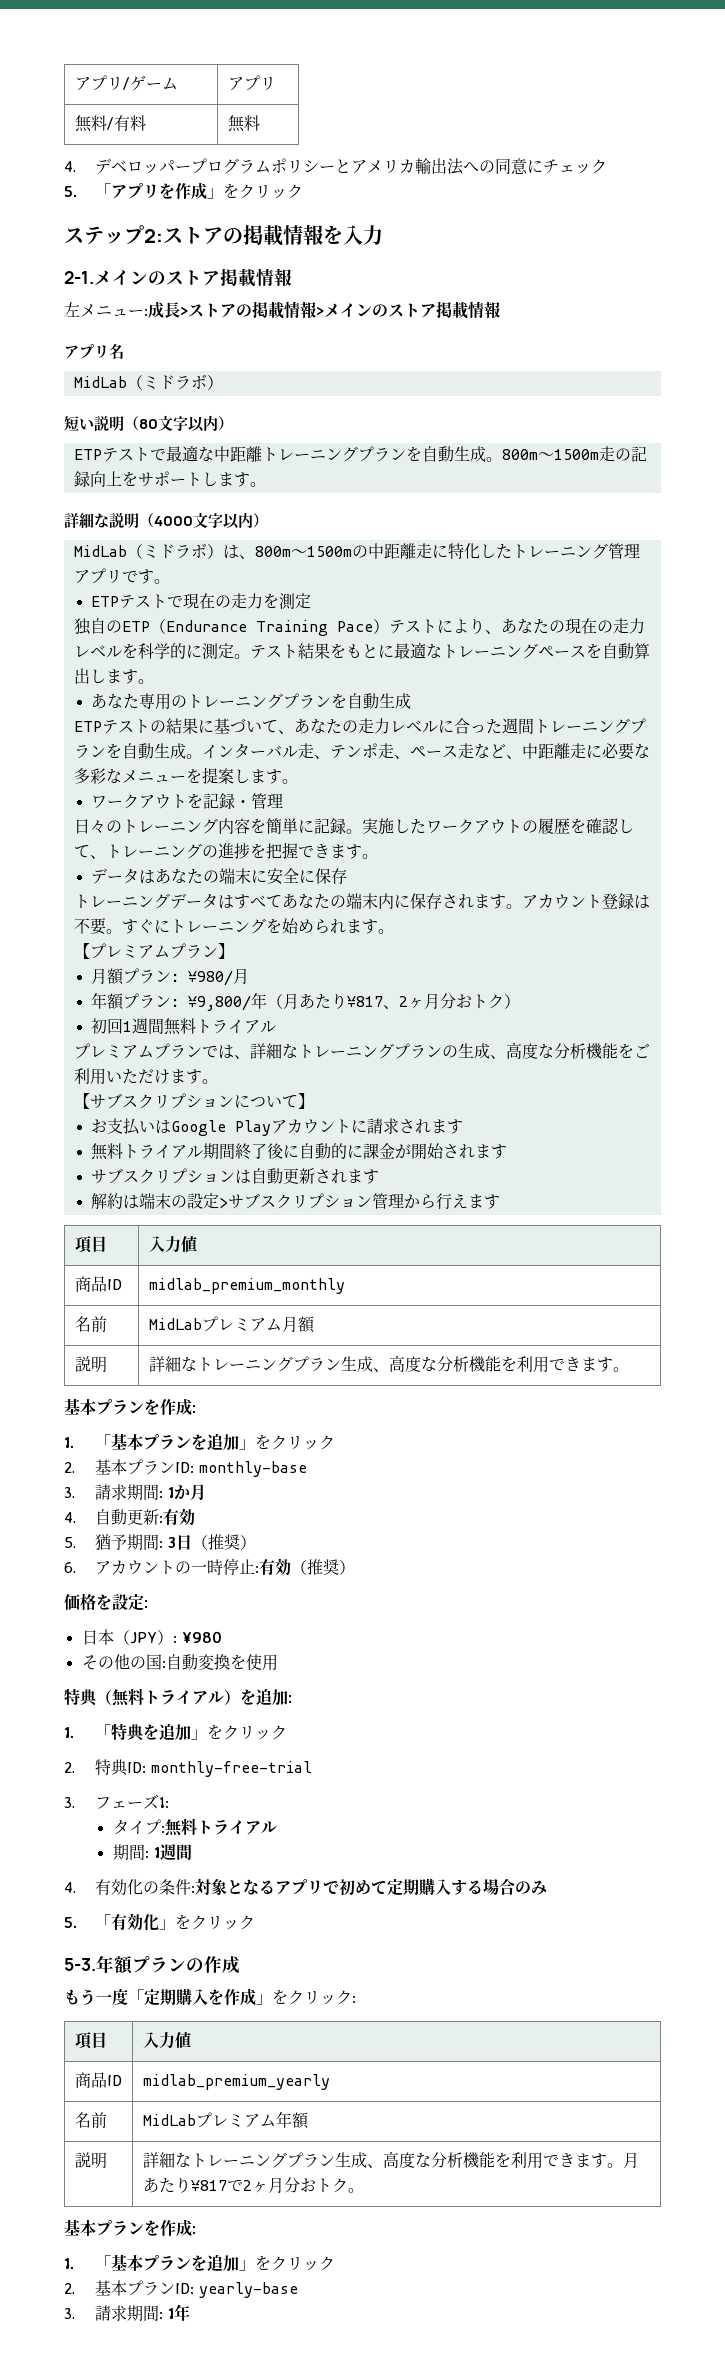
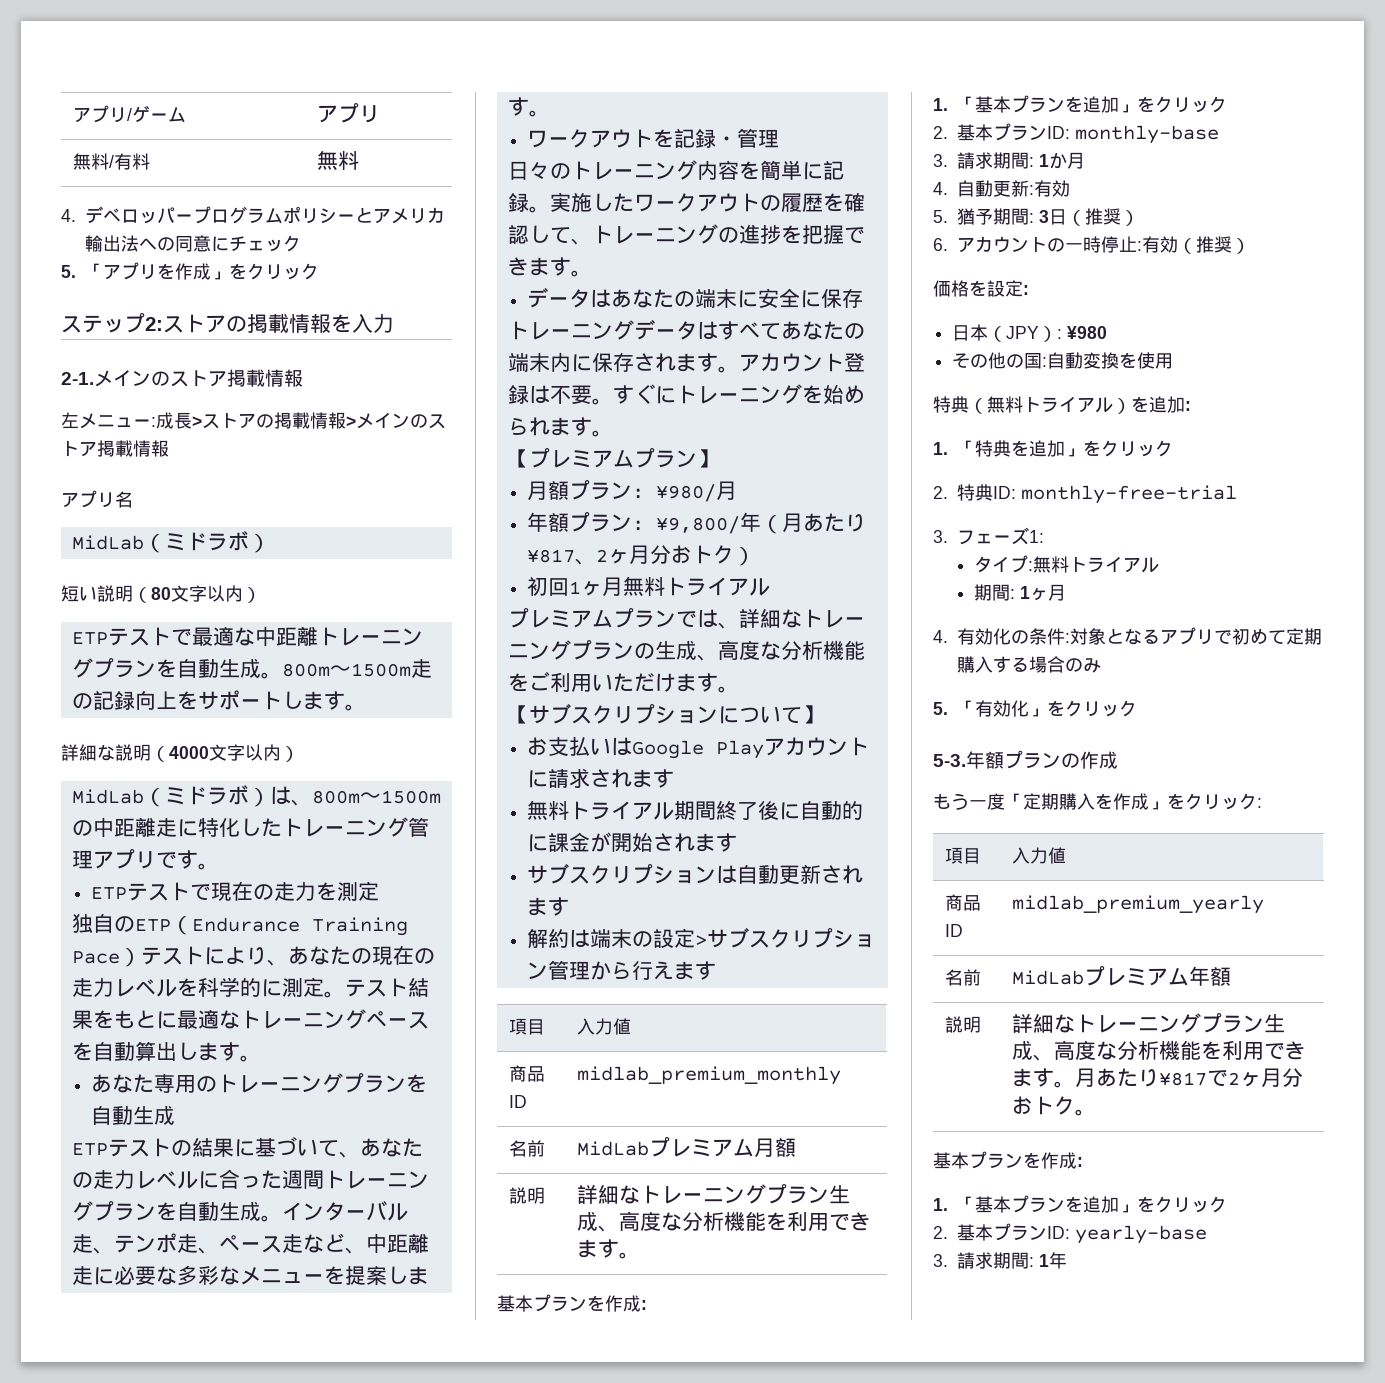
[132,1018,165,1034] 週間 -> [580,577,623,596] ヶ月
[159,1844,192,1860] 週間 -> [1029,584,1066,601] ヶ月

